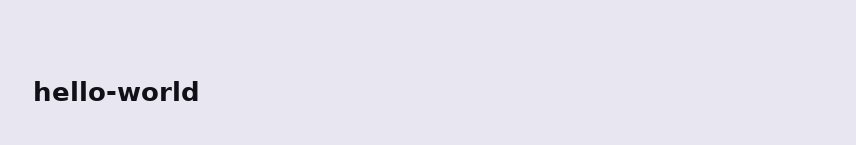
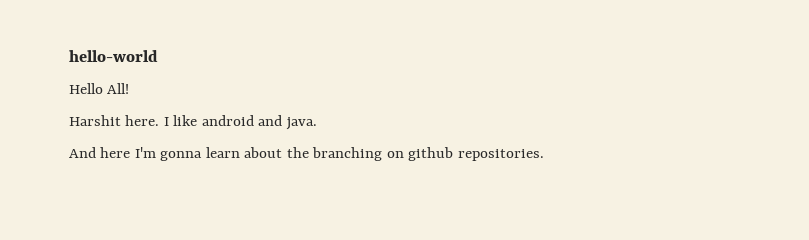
(200, 91) none -> [69,83,130,94] [69,115,317,130] [69,147,544,161] // Hello All! // Harshit here. I like android and java. // And here I'm gonna learn about the branching on github repositories.

